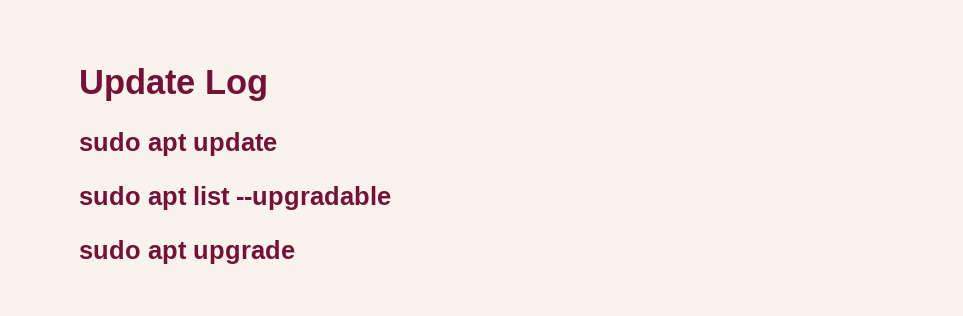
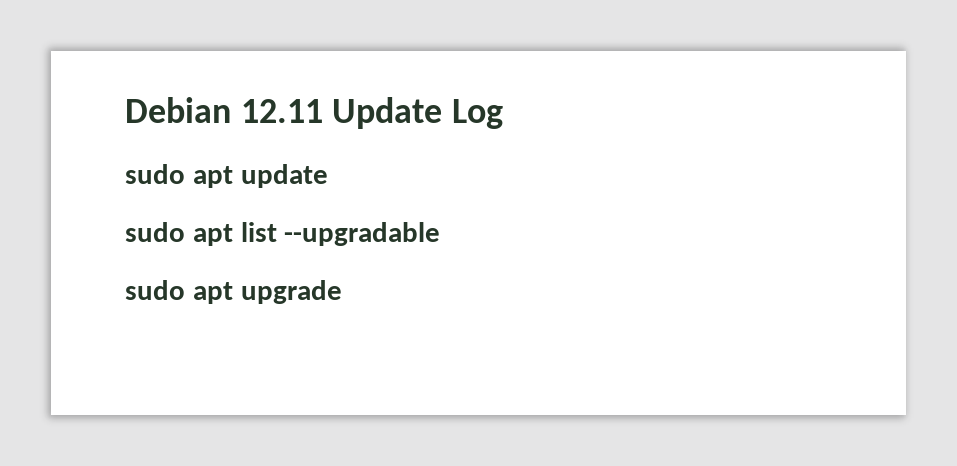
(79, 84) none -> [125,97,323,123] Debian 12.11

